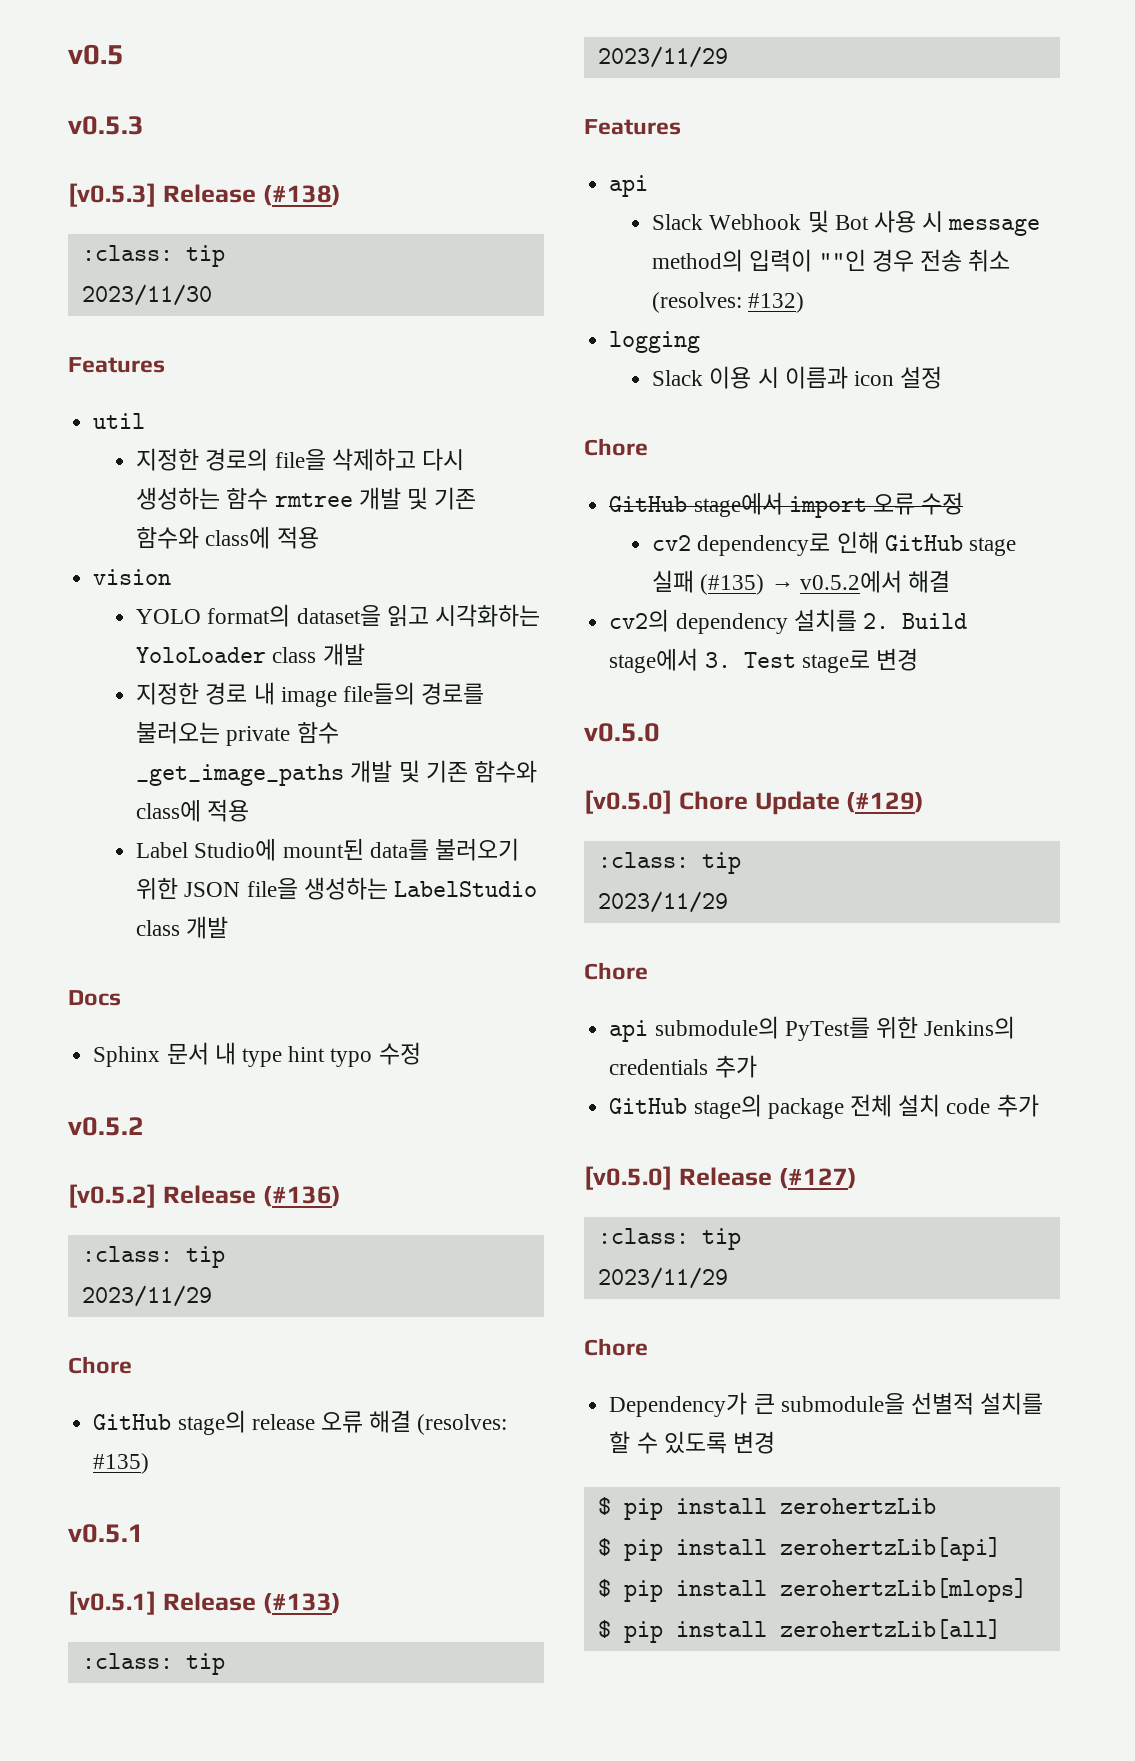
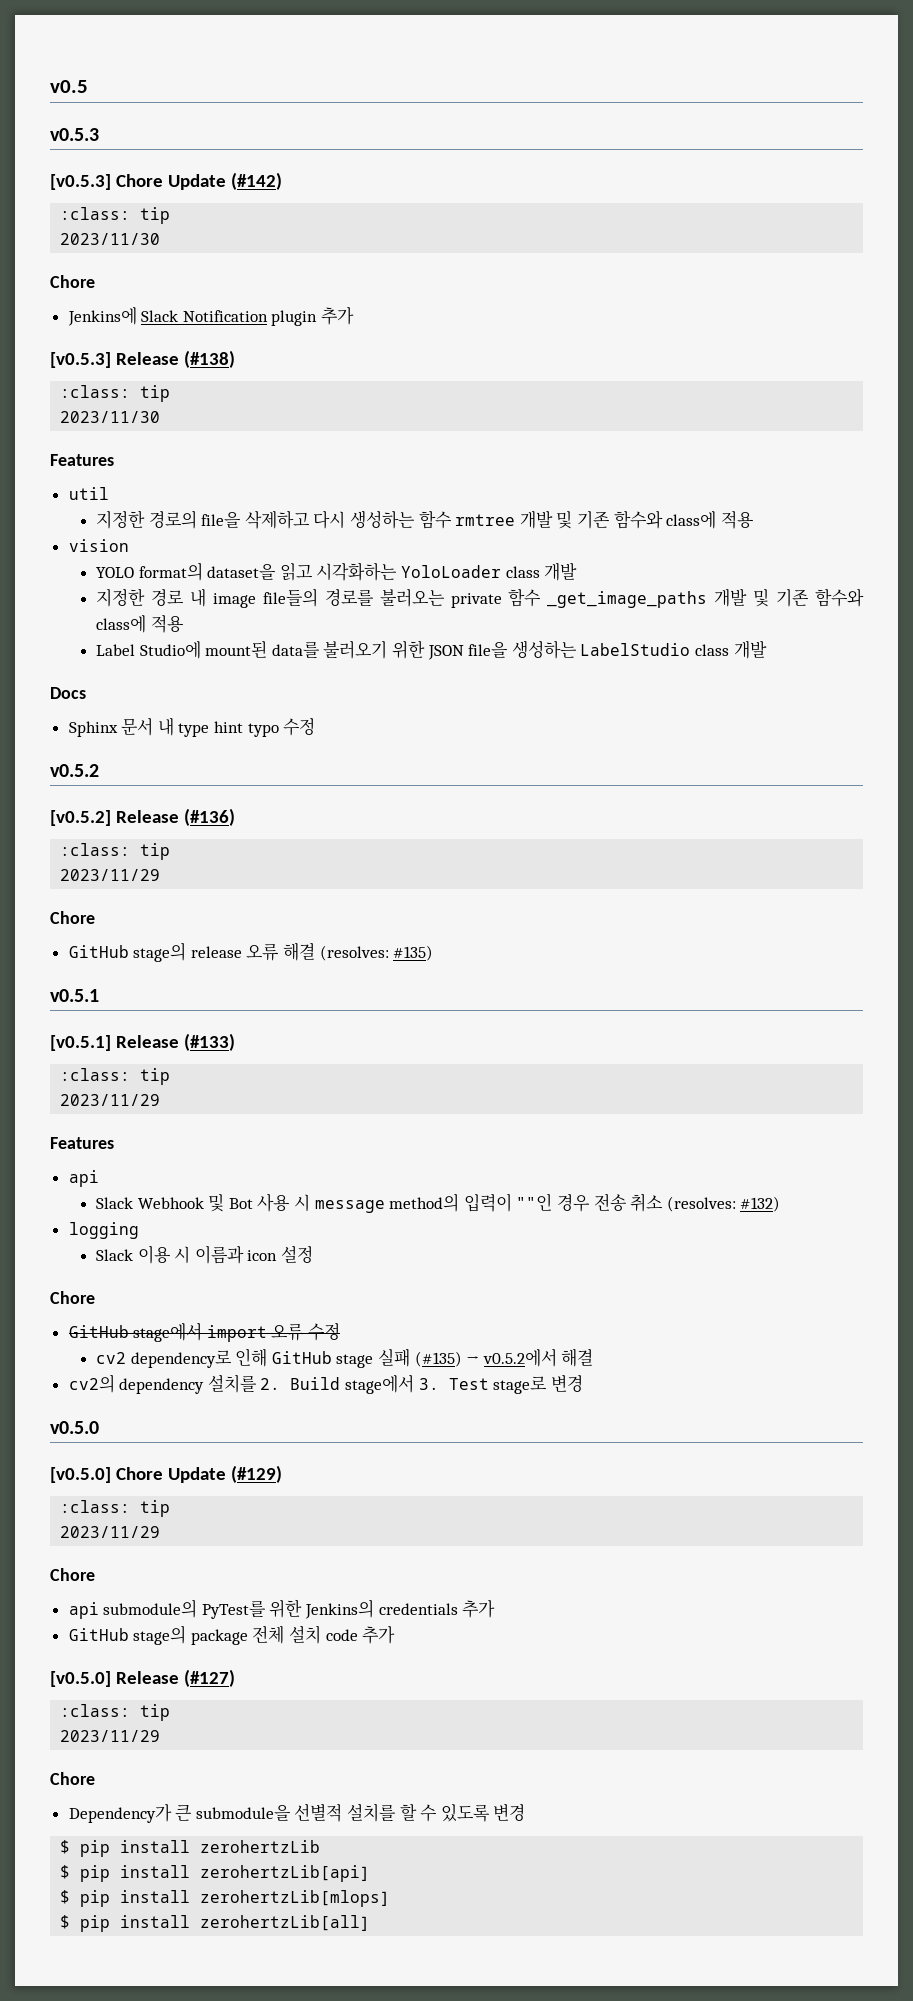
(144, 125) none -> [50,172,282,190] [60,207,171,224] [60,233,161,245] [50,275,95,288] [67,307,355,326] // [v0.5.3] Chore Update (#142) // :class: tip // 2023/11/30 // Chore // Jenkins에 Slack Notification plugin 추가

